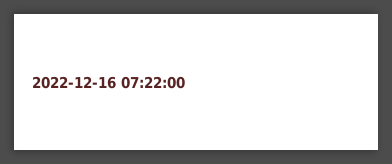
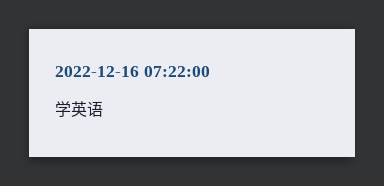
(185, 82) none -> [55,101,103,117] // 学英语

